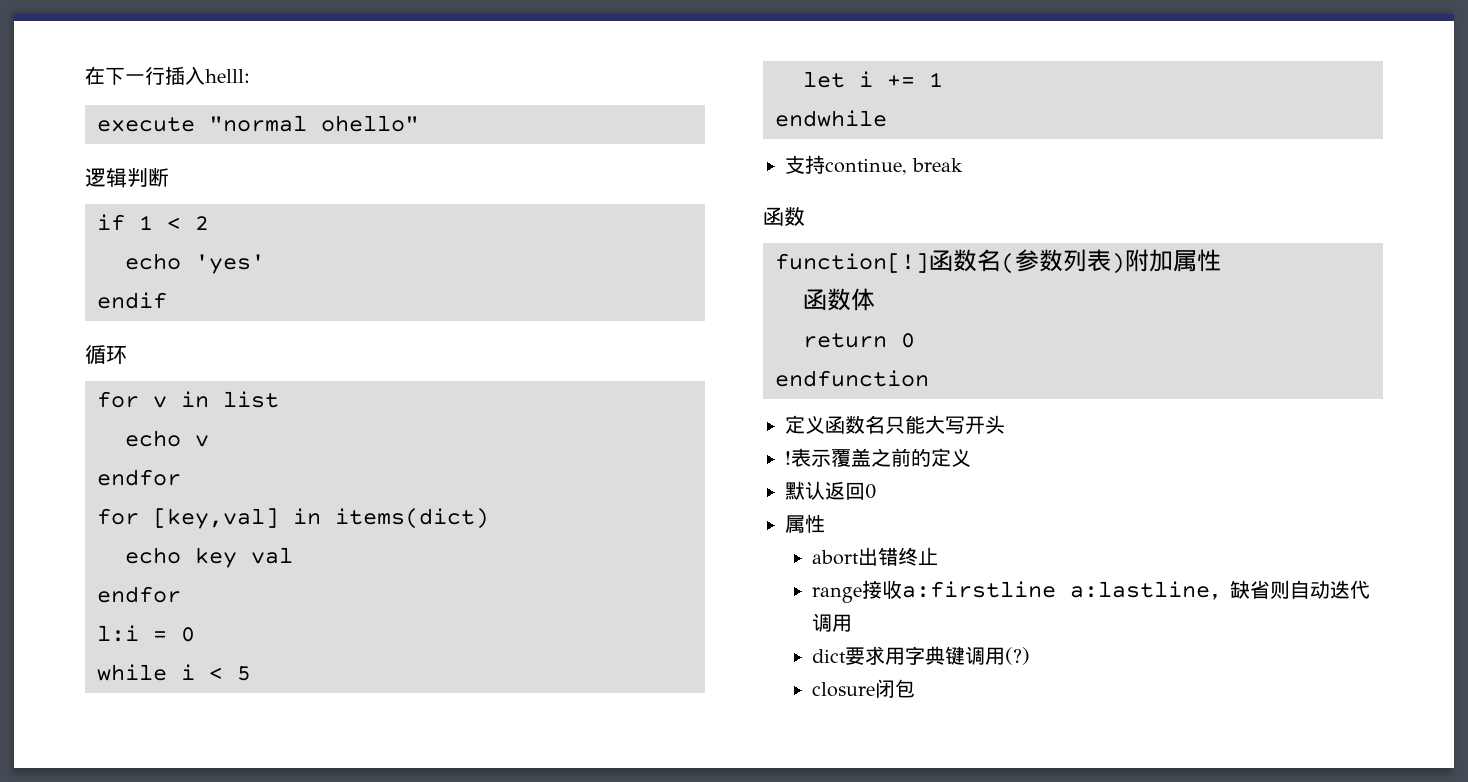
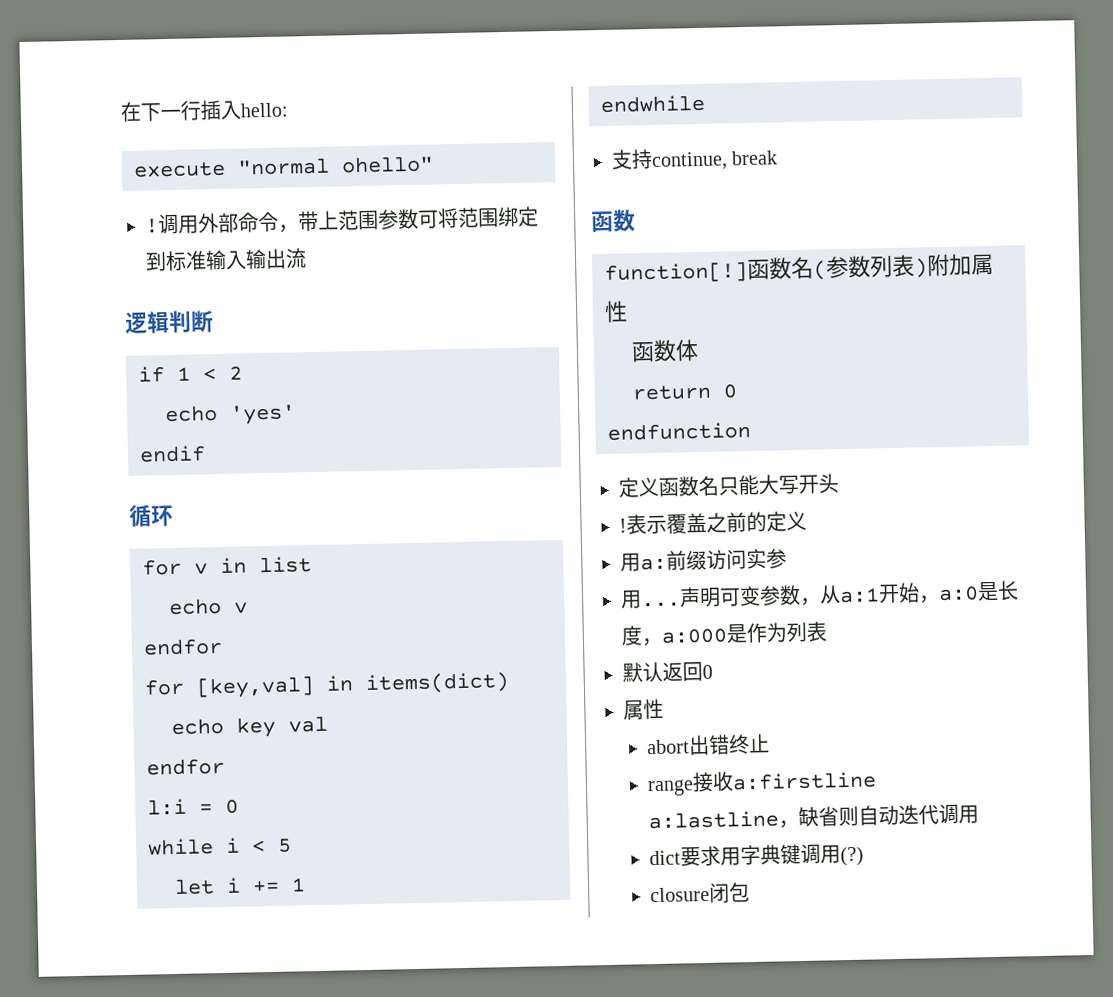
[205,69,250,83] helll: -> [240,102,289,118] hello:
(419, 123) none -> [145,206,539,235] [145,248,307,272] // !调用外部命令，带上范围参数可将范围绑定到标准输入输出流
(971, 458) none -> [620,548,787,572] [620,580,1019,609] [621,621,828,647] // 用a:前缀访问实参 // 用...声明可变参数，从a:1开始，a:0是长度，a:000是作为列表

